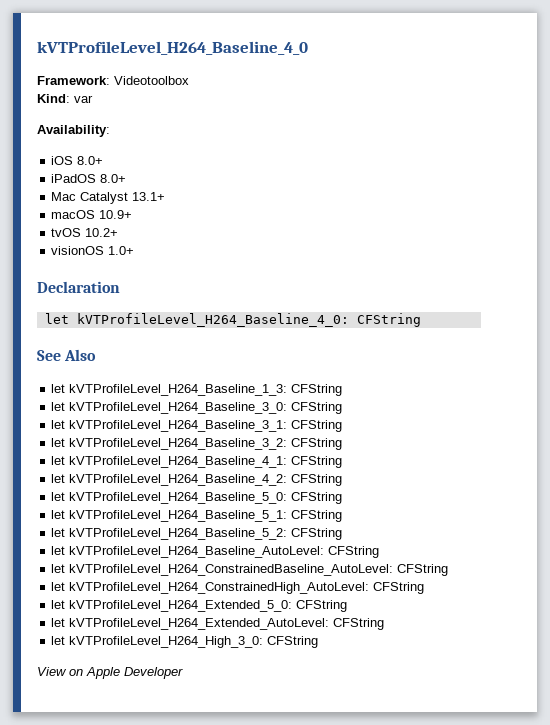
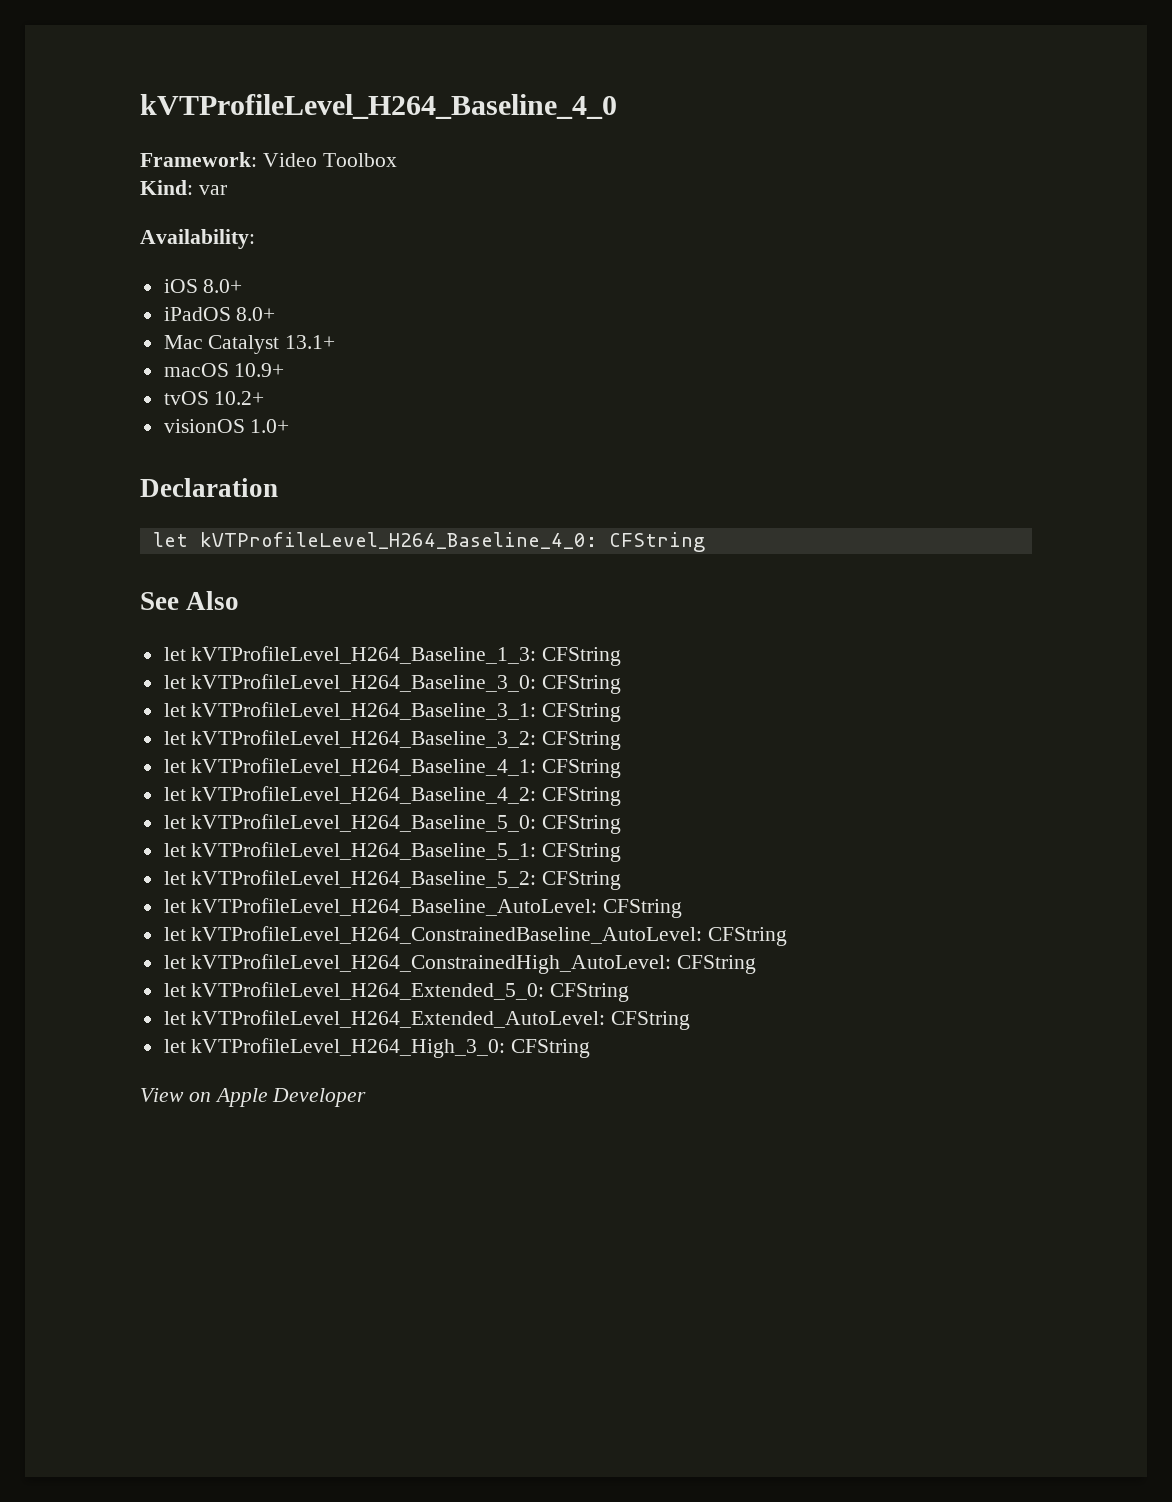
[114,76,189,85] Videotoolbox -> [262,153,397,167] Video Toolbox

